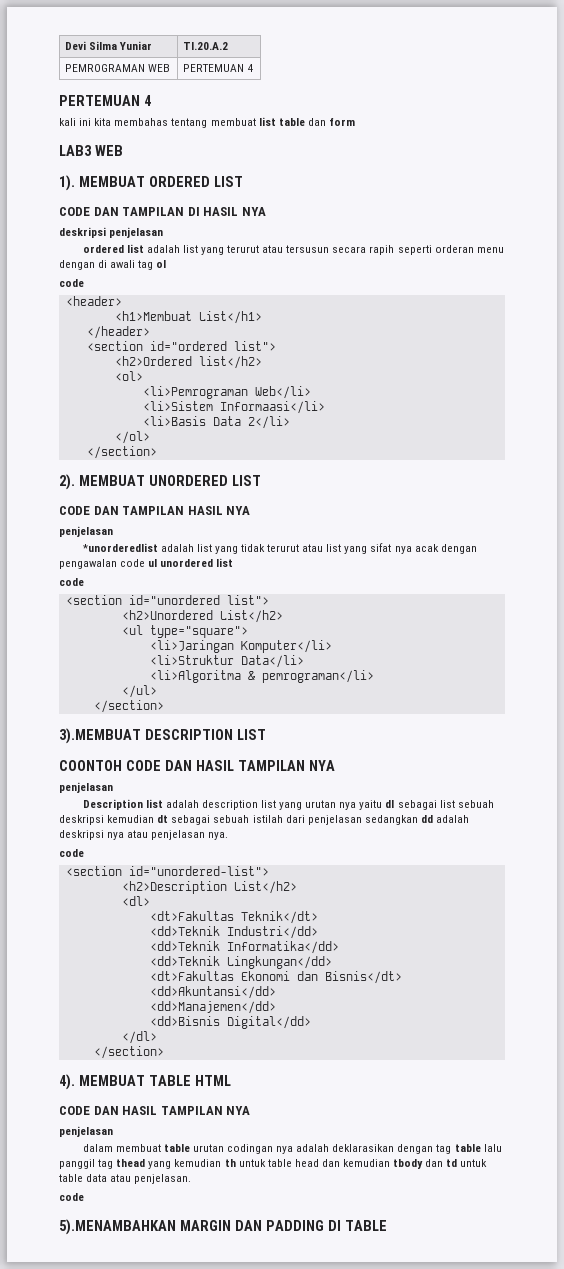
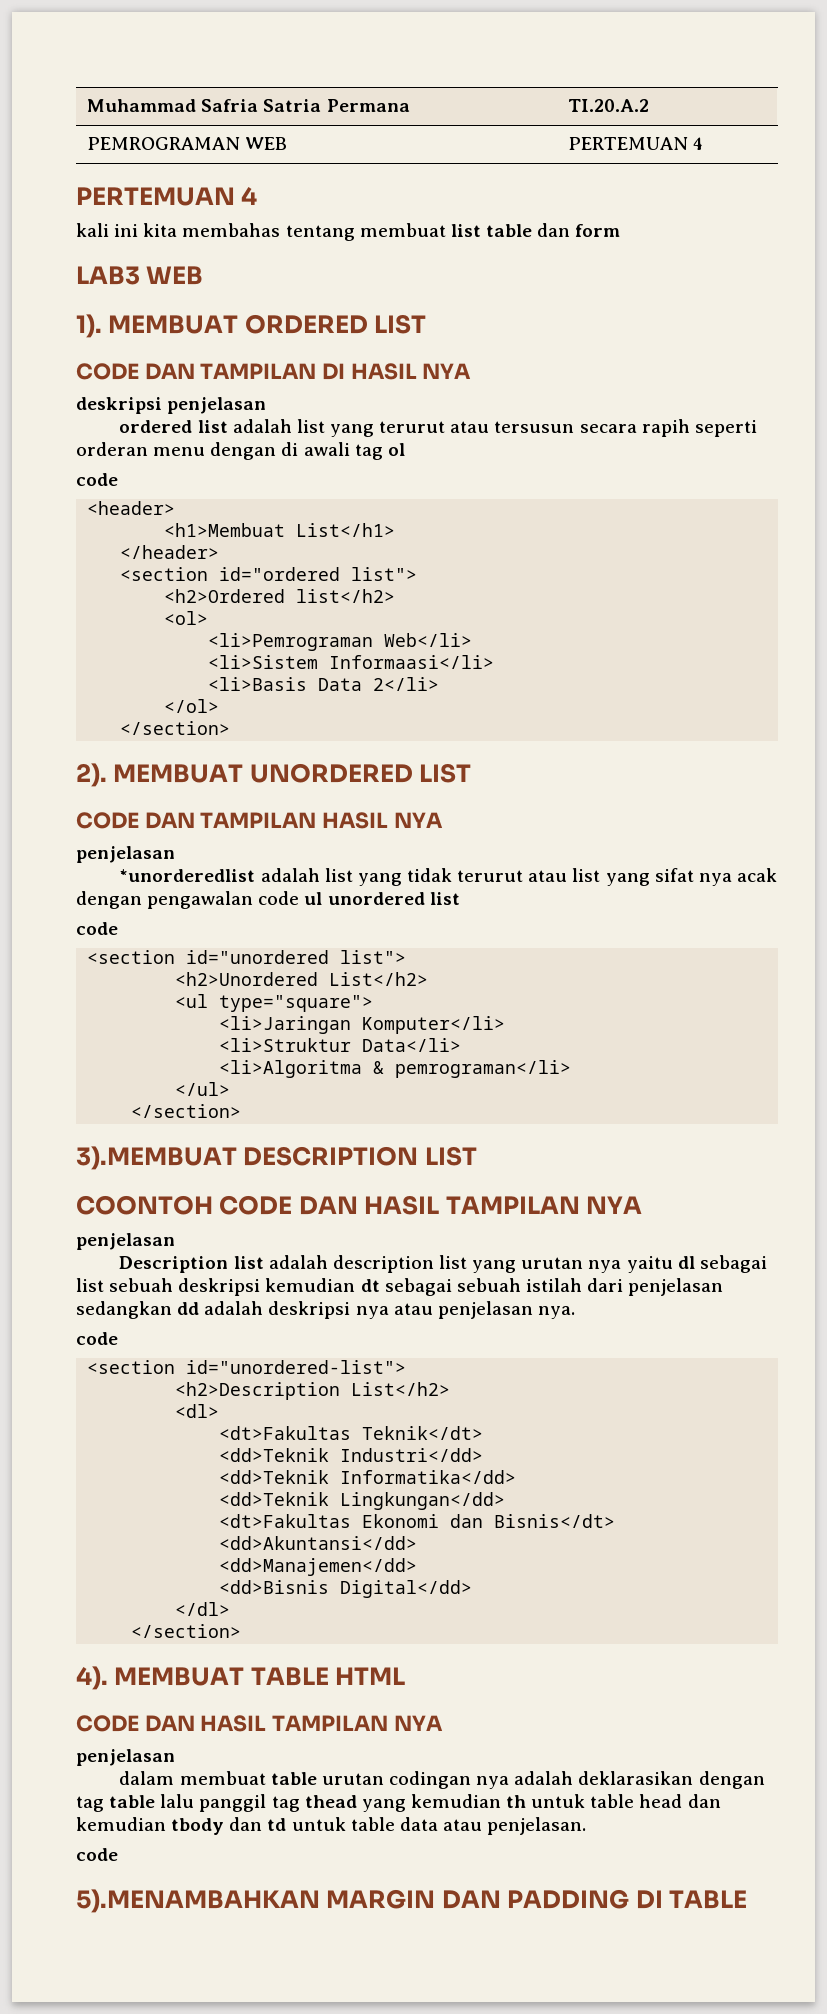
[64,41,152,50] Devi Silma Yuniar -> [87,99,410,112] Muhammad Safria Satria Permana

